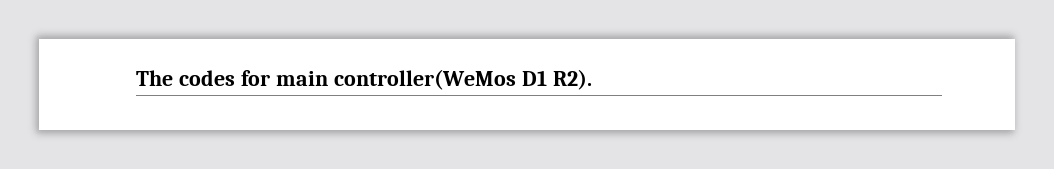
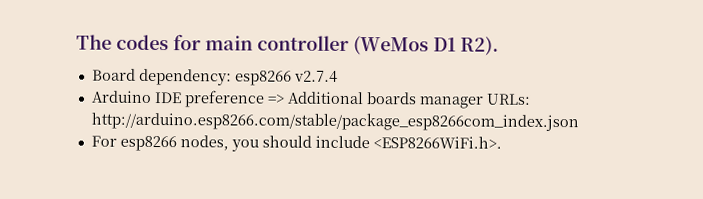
[333,69,516,90] controller(WeMos -> [257,35,429,56] controller (WeMos
(592, 79) none -> [91,68,338,86] [90,90,531,109] [90,111,579,132] [90,135,502,152] // Board dependency: esp8266 v2.7.4 // Arduino IDE preference => Additional boards manager URLs: http://arduino.esp8266.com/stable/package_esp8266com_index.json // For esp8266 nodes, you should include <ESP8266WiFi.h>.

